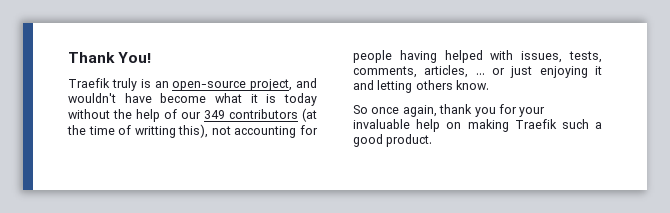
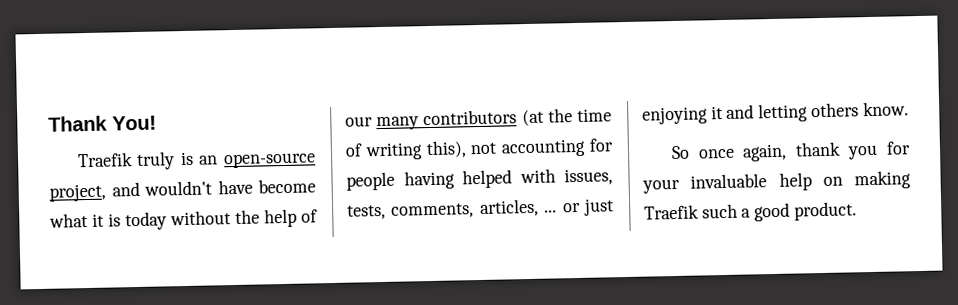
[204,110,225,119] 349 -> [376,116,420,131] many
[134,126,176,138] writting -> [364,142,423,161] writing

